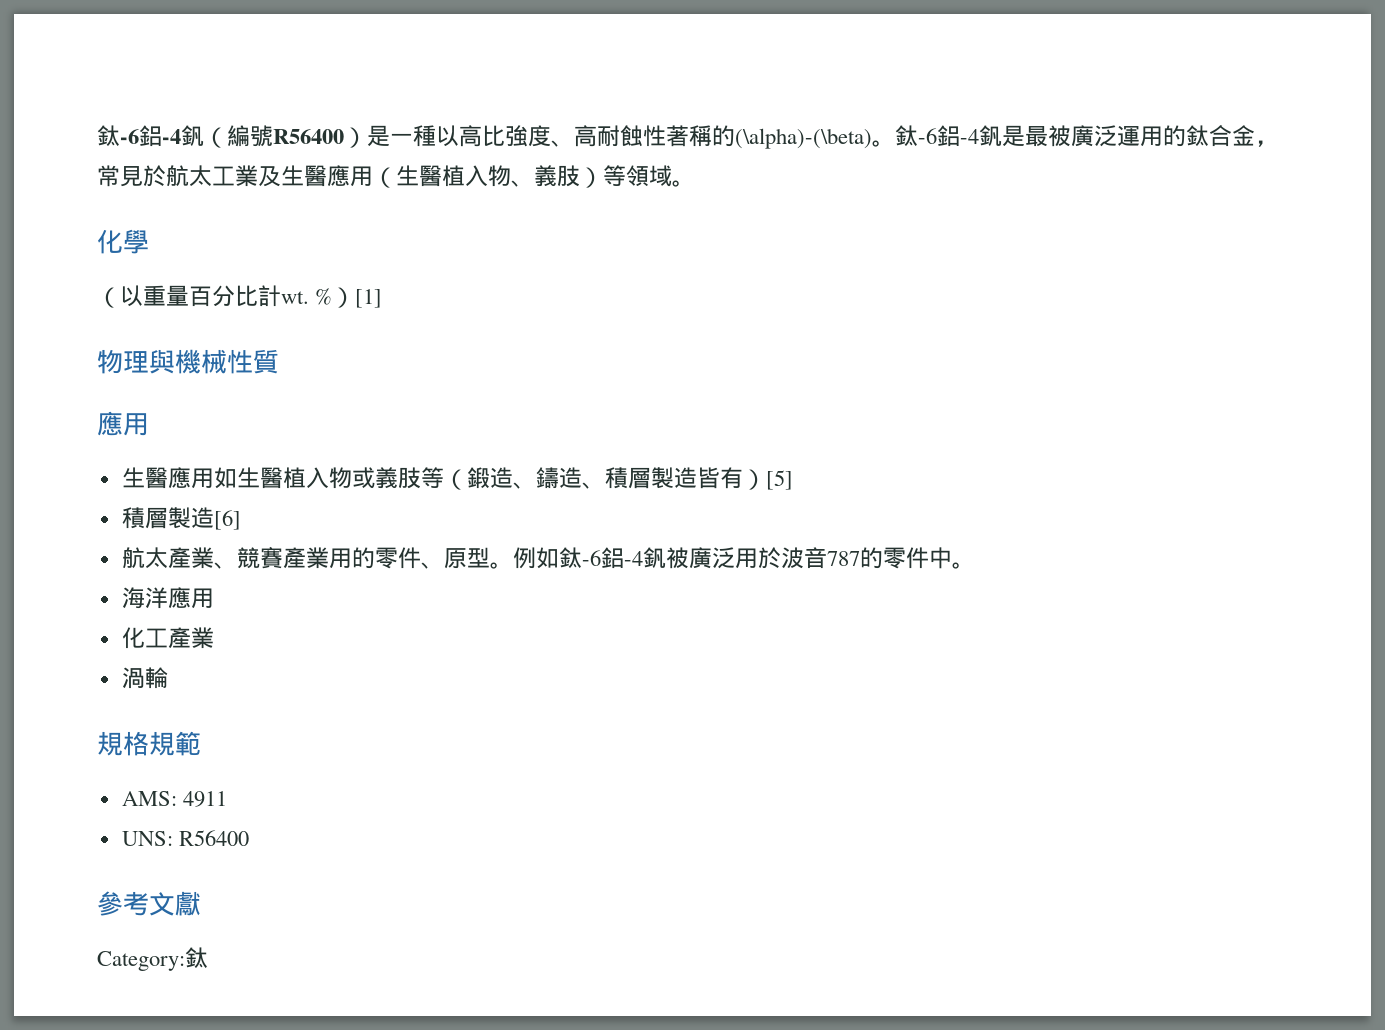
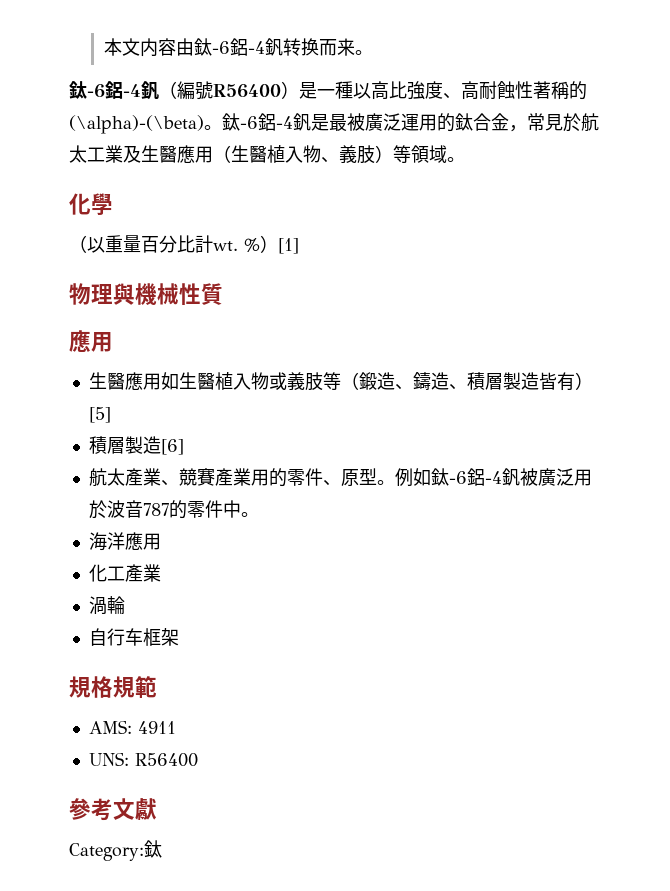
(97, 136) none -> [103,38,373,57] 本文内容由鈦-6鋁-4釩转换而来。 //
(168, 678) none -> [88,628,179,646] // 自行车框架

